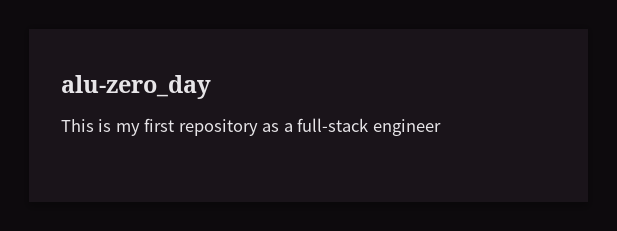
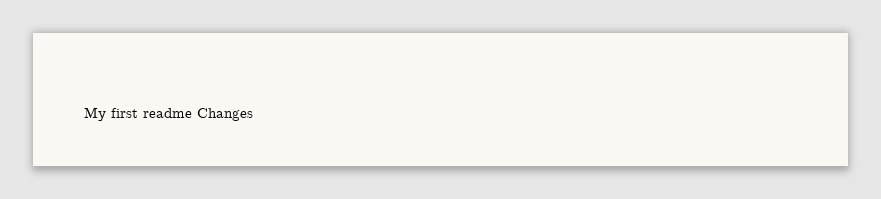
[61,75,211,99] [61,118,441,136] alu-zero_day // This is my first repository as a full-stack engineer -> [84,107,253,121] My first readme Changes

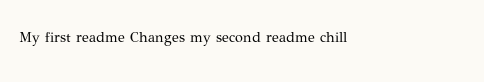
(253, 114) none -> [190,32,347,46] my second readme chill

